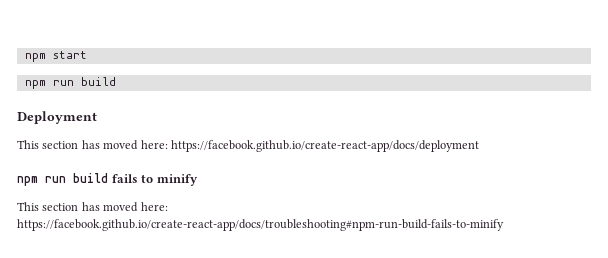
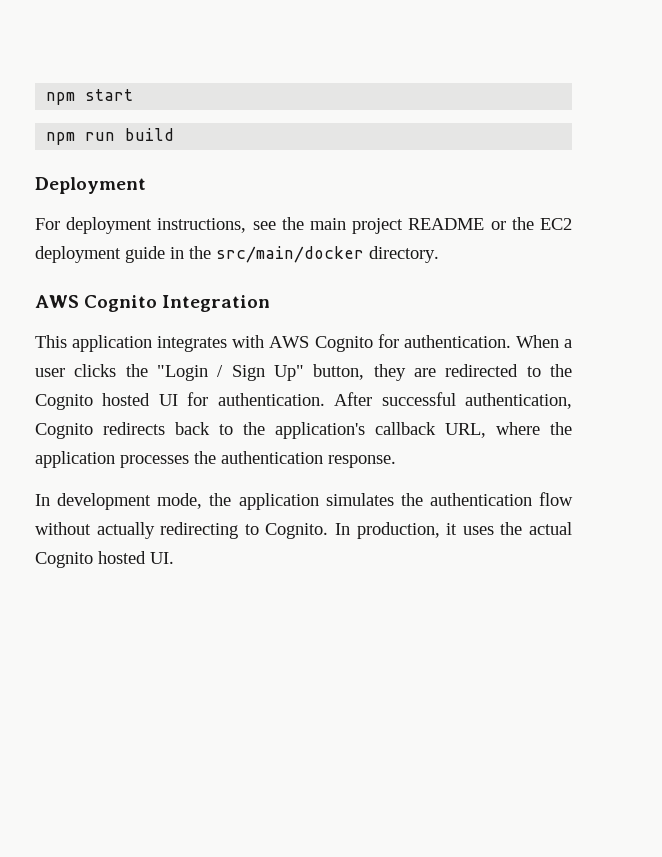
[17,140,479,152] [17,173,198,186] [17,202,168,212] [17,219,504,231] This section has moved here: https://facebook.github.io/create-react-app/docs/deployment // npm run build fails to minify // This section has moved here: https://facebook.github.io/create-react-app/docs/troubleshooting#npm-run-build-fails-to-minify -> [35,217,572,234] [35,246,439,263] [35,295,271,312] [35,334,572,352] [35,364,572,381] [35,392,572,410] [35,422,572,439] [35,451,396,468] [35,492,573,510] [35,522,573,539] [35,551,174,568] For deployment instructions, see the main project README or the EC2 deployment guide in the src/main/docker directory. // AWS Cognito Integration // This application integrates with AWS Cognito for authentication. When a user clicks the "Login / Sign Up" button, they are redirected to the Cognito hosted UI for authentication. After successful authentication, Cognito redirects back to the application's callback URL, where the application processes the authentication response. // In development mode, the application simulates the authentication flow without actually redirecting to Cognito. In production, it uses the actual Cognito hosted UI.

